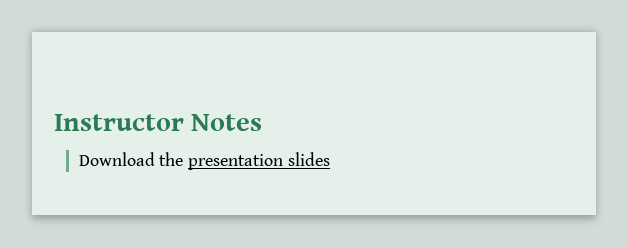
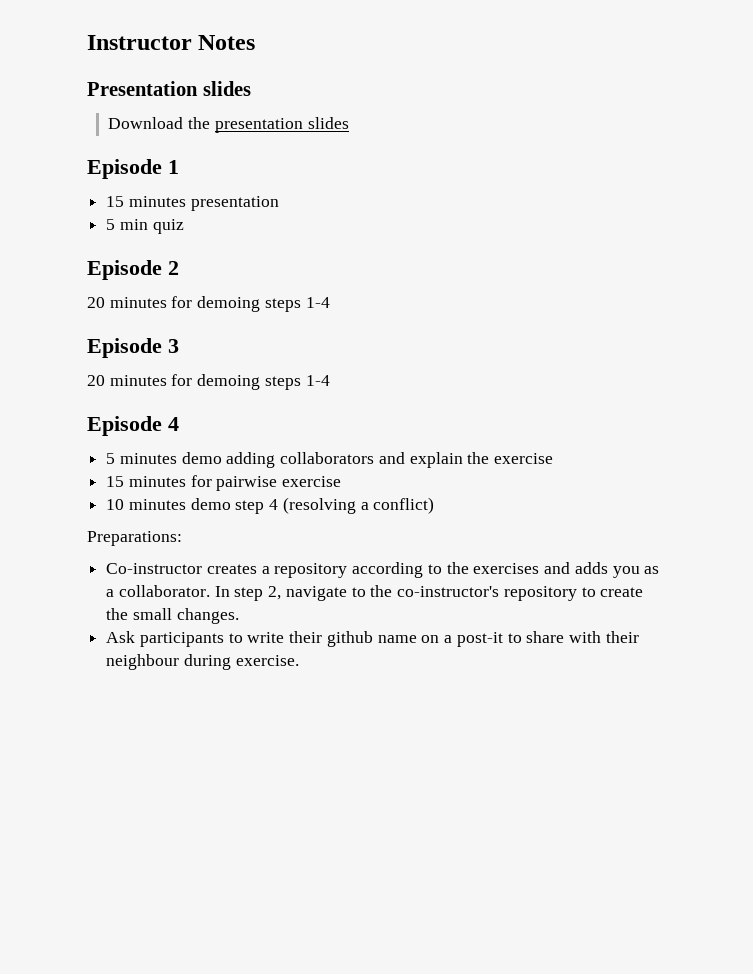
(263, 122) none -> [87,81,251,96] // Presentation slides
(330, 159) none -> [87,159,179,179] [106,196,279,211] [106,219,184,234] [87,260,179,280] [87,296,330,312] [87,338,179,358] [87,374,330,390] [87,416,179,436] [106,452,554,468] [106,475,342,491] [106,497,435,514] [87,531,182,546] [106,562,660,578] [106,585,644,601] [106,608,239,624] [106,631,639,647] [106,654,299,670] // Episode 1 // 15 minutes presentation // 5 min quiz // Episode 2 // 20 minutes for demoing steps 1-4 // Episode 3 // 20 minutes for demoing steps 1-4 // Episode 4 // 5 minutes demo adding collaborators and explain the exercise // 15 minutes for pairwise exercise // 10 minutes demo step 4 (resolving a conflict) // Preparations: // Co-instructor creates a repository according to the exercises and adds you as a collaborator. In step 2, navigate to the co-instructor's repository to create the small changes. // Ask participants to write their github name on a post-it to share with their neighbour during exercise.

